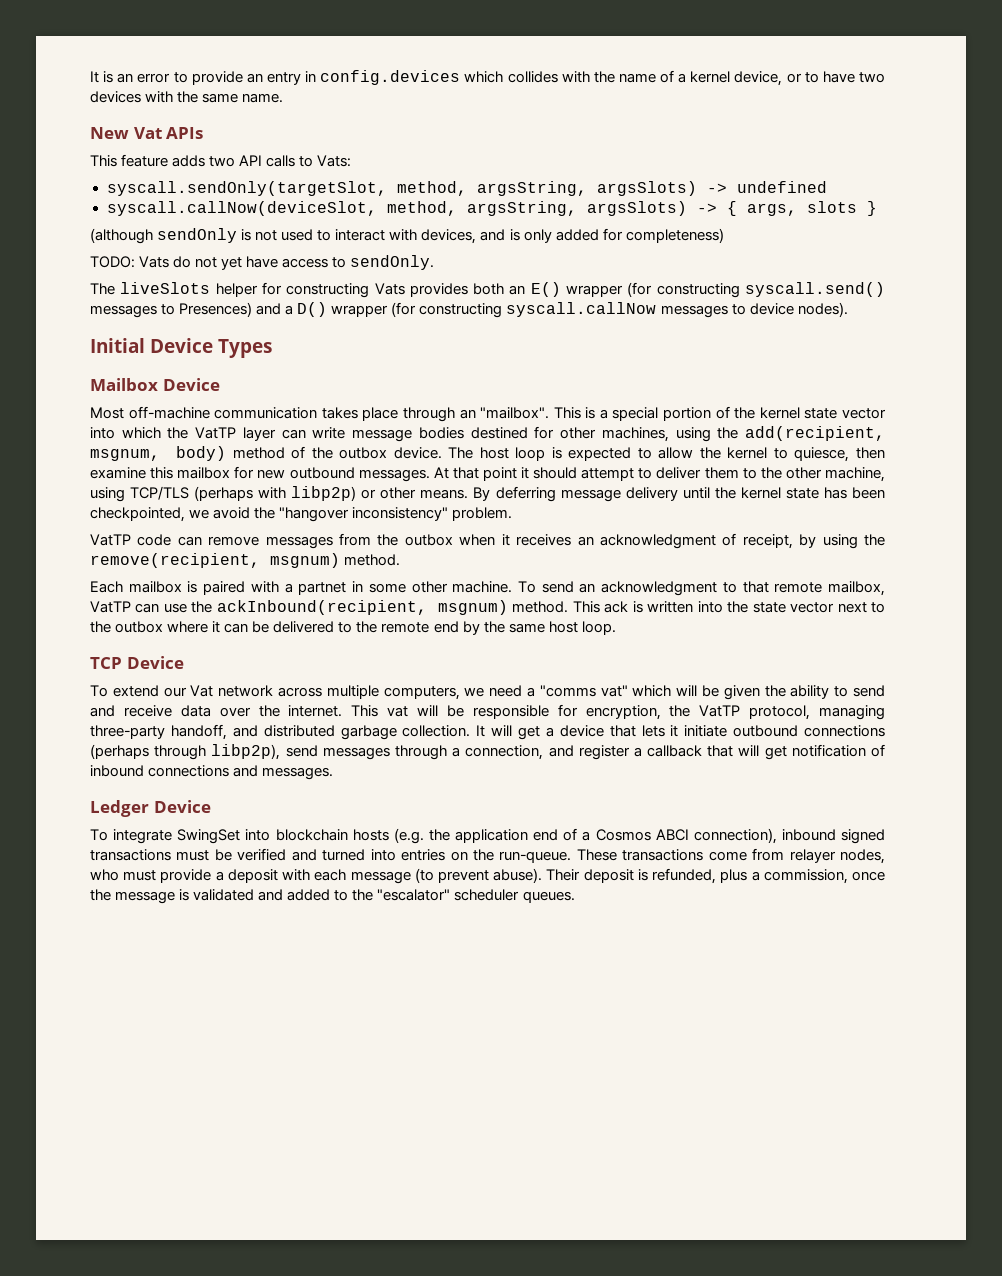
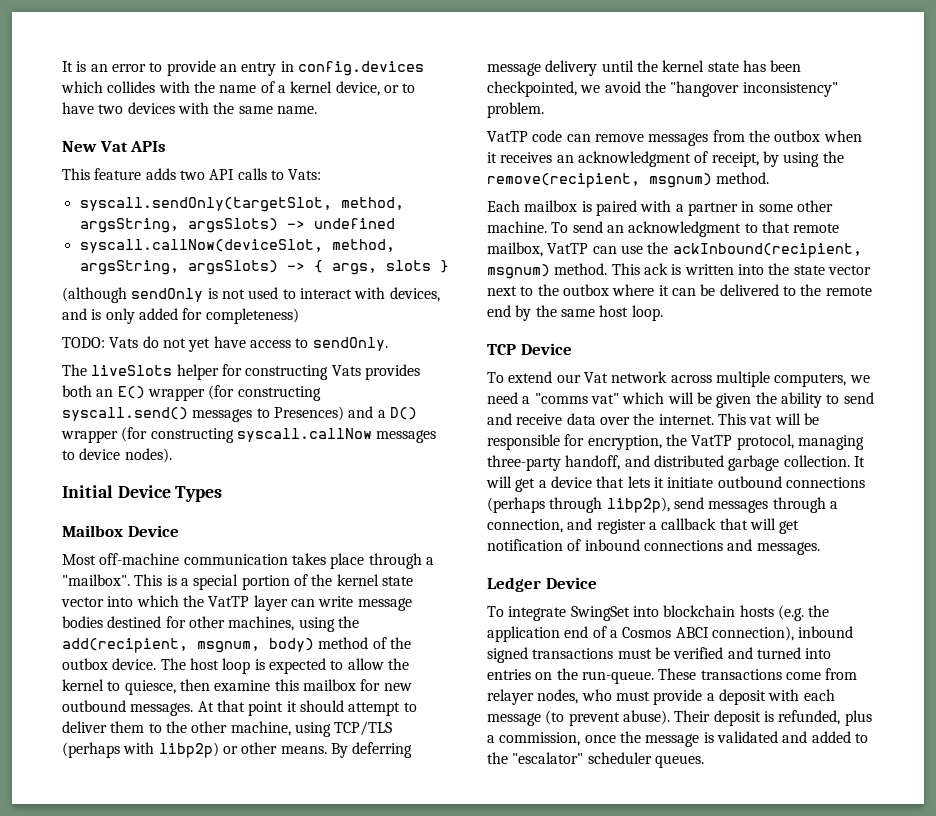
[459,409,476,419] an -> [425,557,434,565] a
[298,582,347,595] partnet -> [687,202,738,216] partner

